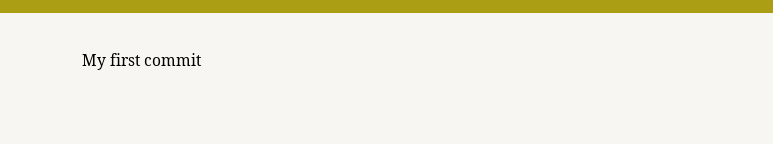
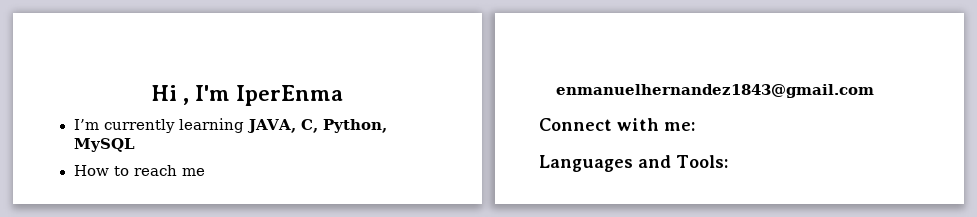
[82,53,203,70] My first commit -> [151,85,344,106] [73,118,388,133] [73,138,135,152] [73,165,205,176] [555,84,874,98] [539,118,695,131] [539,155,728,172] Hi , I'm IperEnma // I’m currently learning JAVA, C, Python, MySQL // How to reach me enmanuelhernandez1843@gmail.com // Connect with me: // Languages and Tools:

